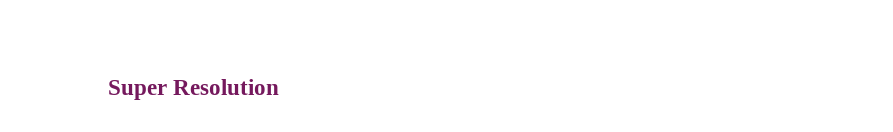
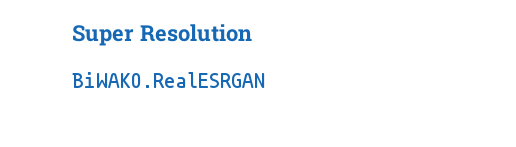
(280, 87) none -> [72,72,265,88] // BiWAKO.RealESRGAN

